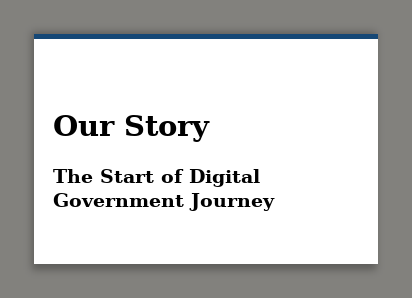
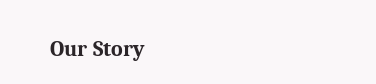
[53,169,260,187] [53,193,275,211] // The Start of Digital Government Journey -> (145, 51) none

